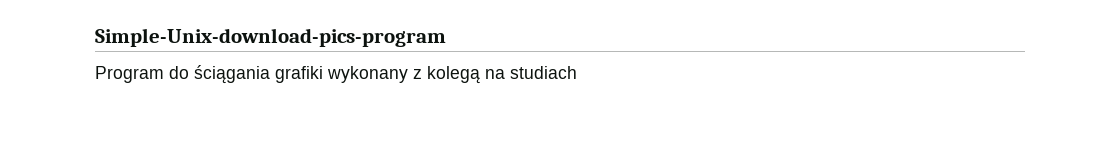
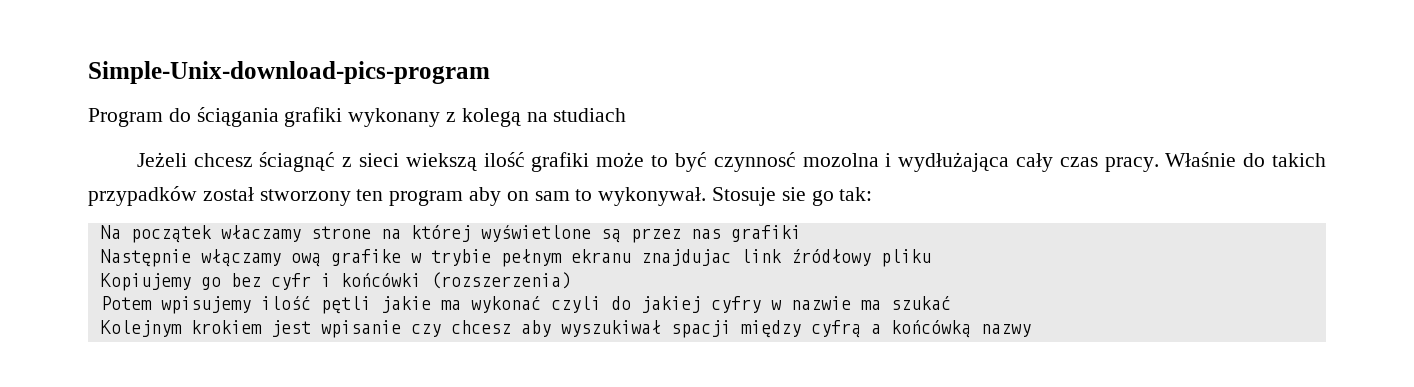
(577, 72) none -> [136,152,1326,172] [88,186,873,206] [100,225,801,243] [100,249,931,267] [100,272,571,291] [100,296,951,314] [100,320,1031,338] // Jeżeli chcesz ściagnąć z sieci wiekszą ilość grafiki może to być czynnosć mozolna i wydłużająca cały czas pracy. Właśnie do takich przypadków został stworzony ten program aby on sam to wykonywał. Stosuje sie go tak: // Na początek właczamy strone na której wyświetlone są przez nas grafiki // Następnie włączamy ową grafike w trybie pełnym ekranu znajdujac link źródłowy pliku // Kopiujemy go bez cyfr i końcówki (rozszerzenia) // Potem wpisujemy ilość pętli jakie ma wykonać czyli do jakiej cyfry w nazwie ma szukać // Kolejnym krokiem jest wpisanie czy chcesz aby wyszukiwał spacji między cyfrą a końcówką nazwy

